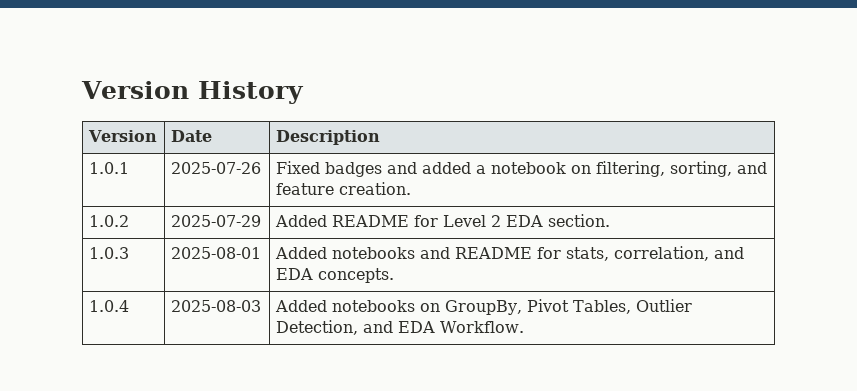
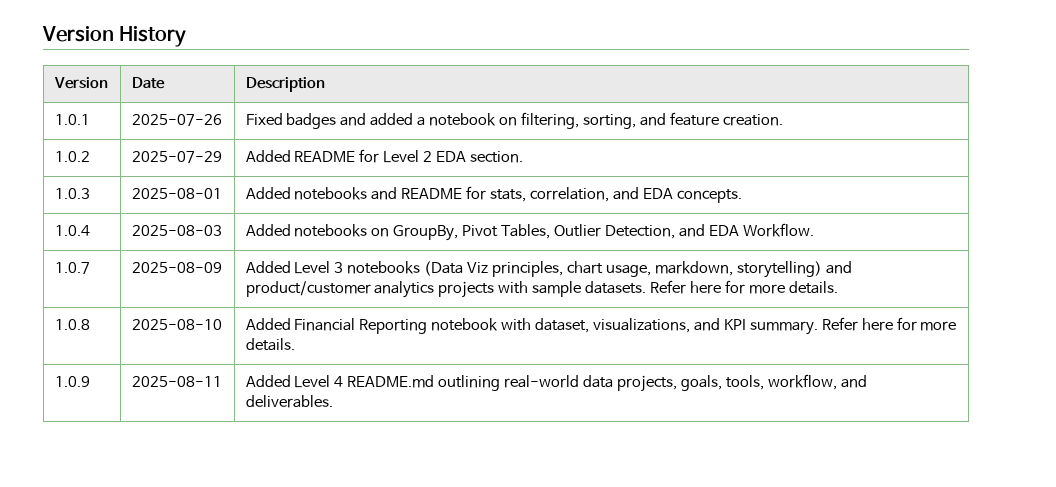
(524, 327) none -> [54,262,90,274] [131,262,222,273] [245,261,852,278] [245,280,838,298] [54,319,90,330] [131,319,222,330] [245,317,957,335] [245,338,295,351] [54,376,90,387] [131,376,222,387] [245,374,867,392] [245,395,333,408] // 1.0.7 | 2025-08-09 | Added Level 3 notebooks (Data Viz principles, chart usage, markdown, storytelling) and product/customer analytics projects with sample datasets. Refer here for more details. // 1.0.8 | 2025-08-10 | Added Financial Reporting notebook with dataset, visualizations, and KPI summary. Refer here for more details. // 1.0.9 | 2025-08-11 | Added Level 4 README.md outlining real-world data projects, goals, tools, workflow, and deliverables.

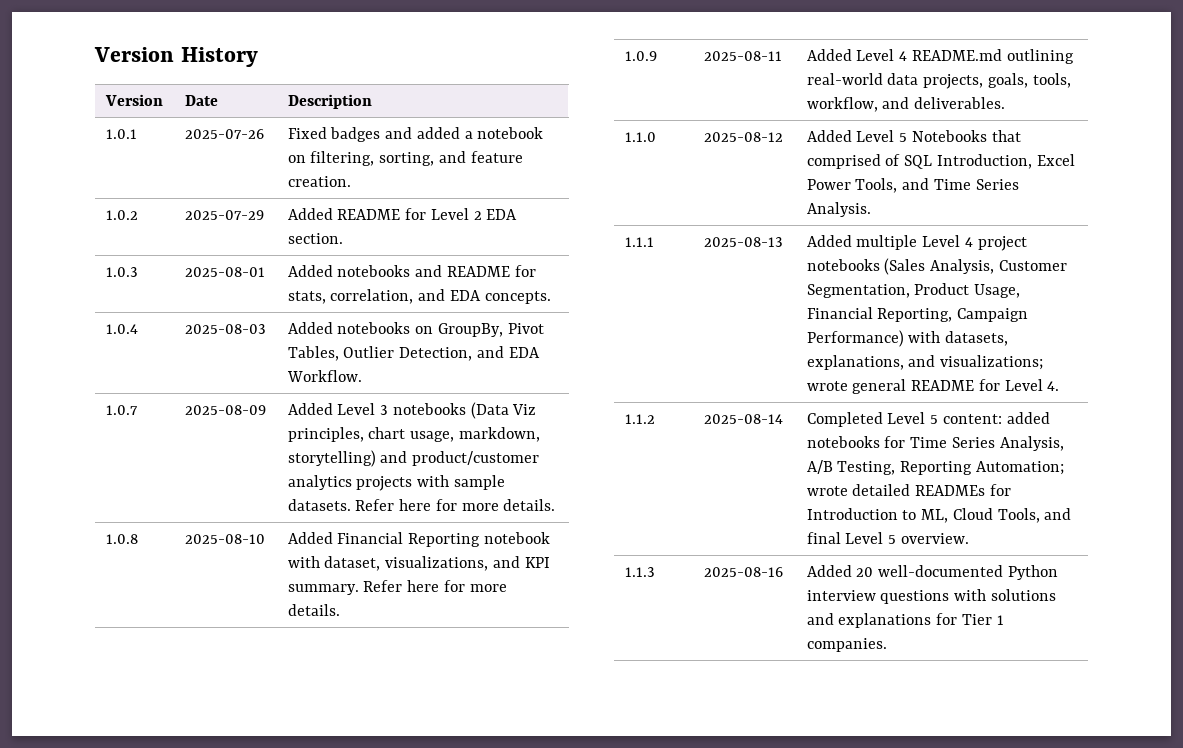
(333, 401) none -> [624,132,656,142] [703,132,783,142] [806,130,1021,142] [806,154,1075,169] [806,178,1019,193] [806,202,871,217] [624,237,654,247] [703,237,783,247] [806,235,1027,251] [806,258,1067,275] [806,283,1021,298] [806,307,1029,322] [806,330,1009,347] [806,355,1044,370] [806,379,1060,394] [624,414,655,424] [703,414,783,424] [806,412,1050,427] [806,436,1064,451] [806,460,1064,475] [806,484,1011,496] [806,508,1072,523] [806,532,969,544] [624,567,655,577] [703,567,783,577] [806,565,1058,580] [806,589,1056,604] [806,613,1004,628] [806,638,887,652] // 1.1.0 | 2025-08-12 | Added Level 5 Notebooks that comprised of SQL Introduction, Excel Power Tools, and Time Series Analysis. // 1.1.1 | 2025-08-13 | Added multiple Level 4 project notebooks (Sales Analysis, Customer Segmentation, Product Usage, Financial Reporting, Campaign Performance) with datasets, explanations, and visualizations; wrote general README for Level 4. // 1.1.2 | 2025-08-14 | Completed Level 5 content: added notebooks for Time Series Analysis, A/B Testing, Reporting Automation; wrote detailed READMEs for Introduction to ML, Cloud Tools, and final Level 5 overview. // 1.1.3 | 2025-08-16 | Added 20 well-documented Python interview questions with solutions and explanations for Tier 1 companies.

